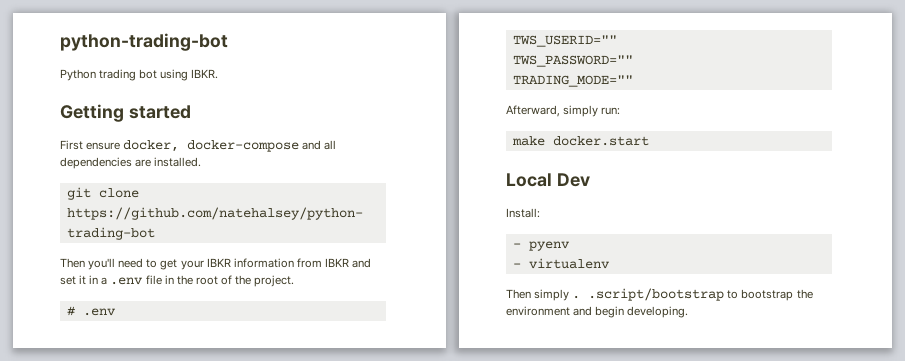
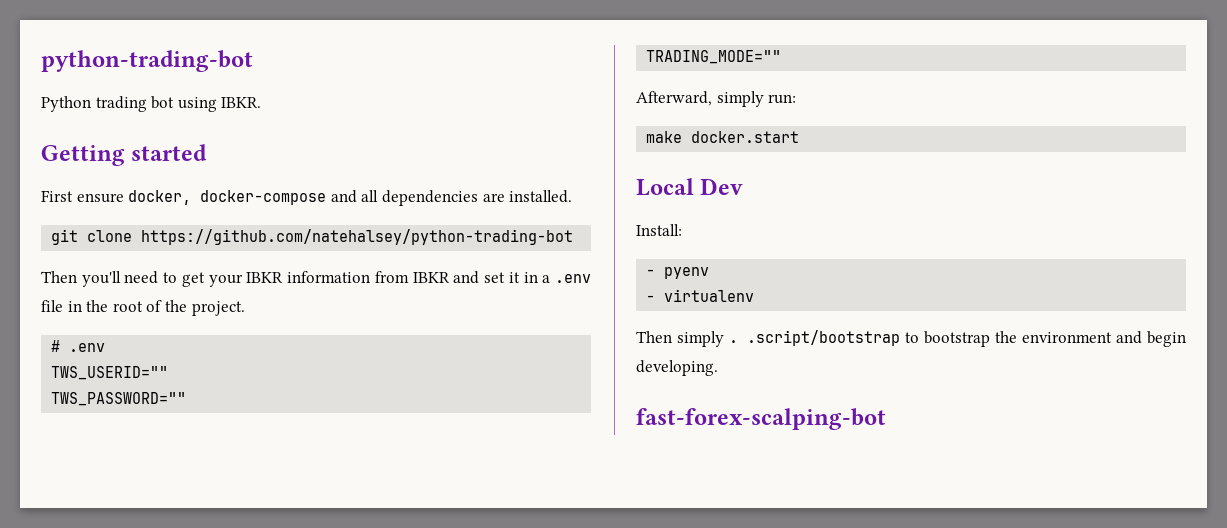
(689, 312) none -> [636,408,886,430] // fast-forex-scalping-bot

